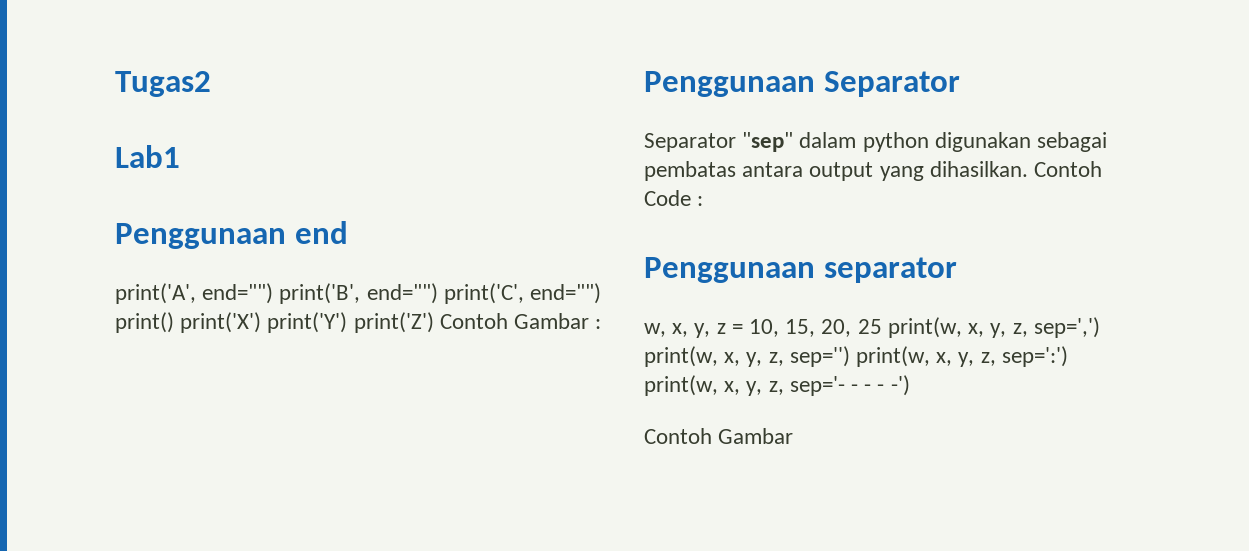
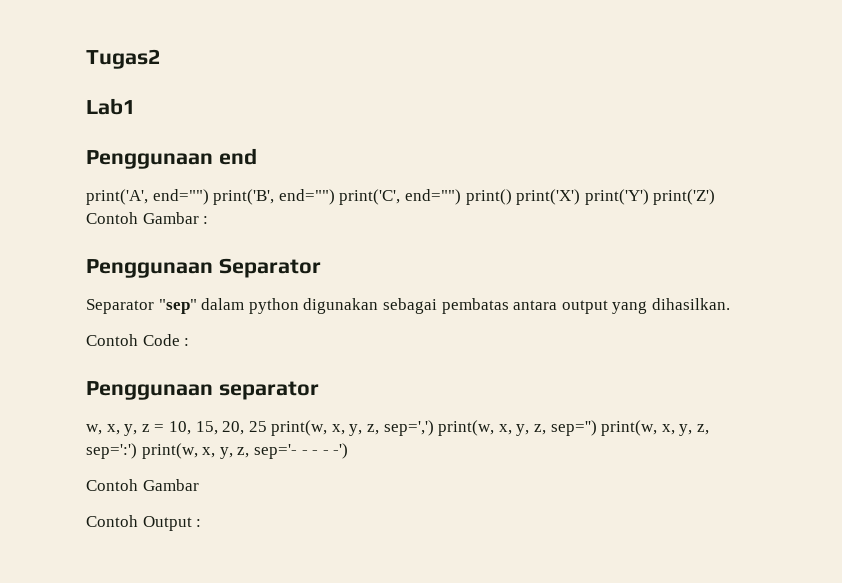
(1028, 169) none -> (730, 304) //
(794, 436) none -> [86,515,202,531] // Contoh Output :

